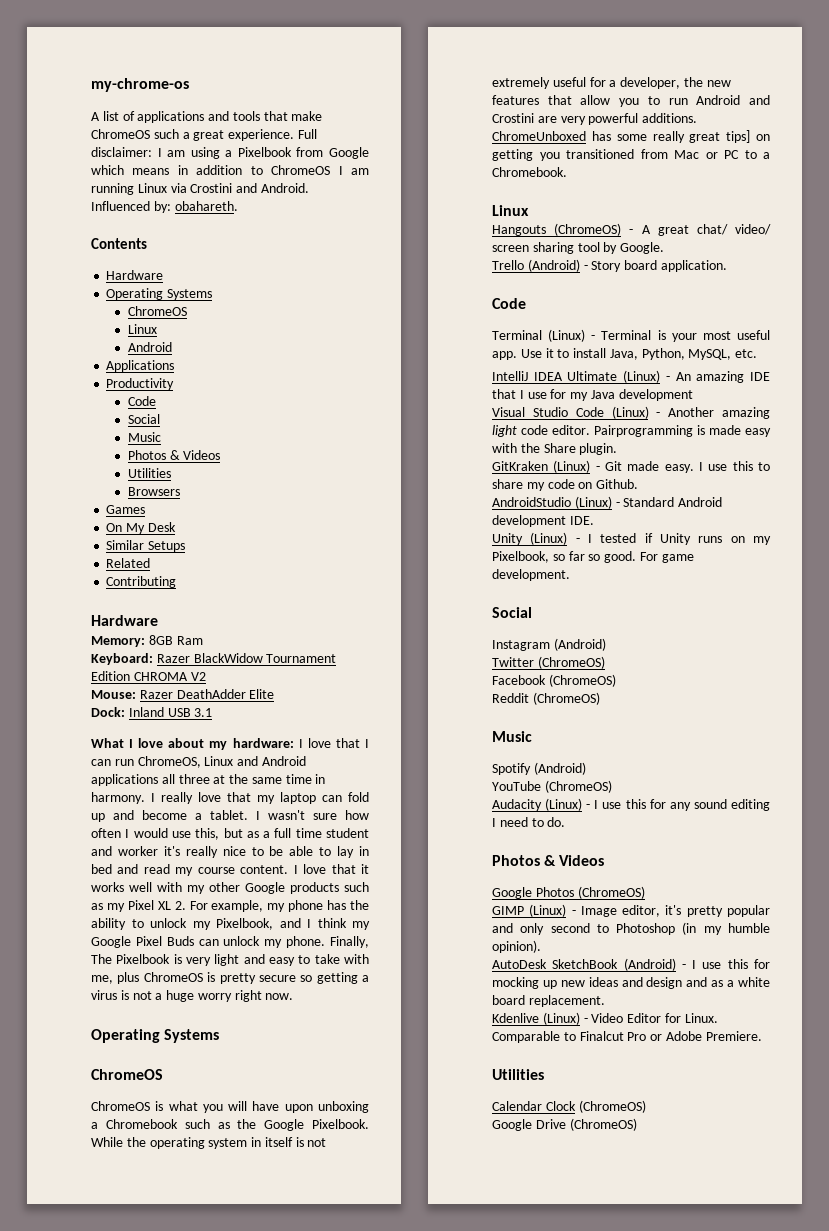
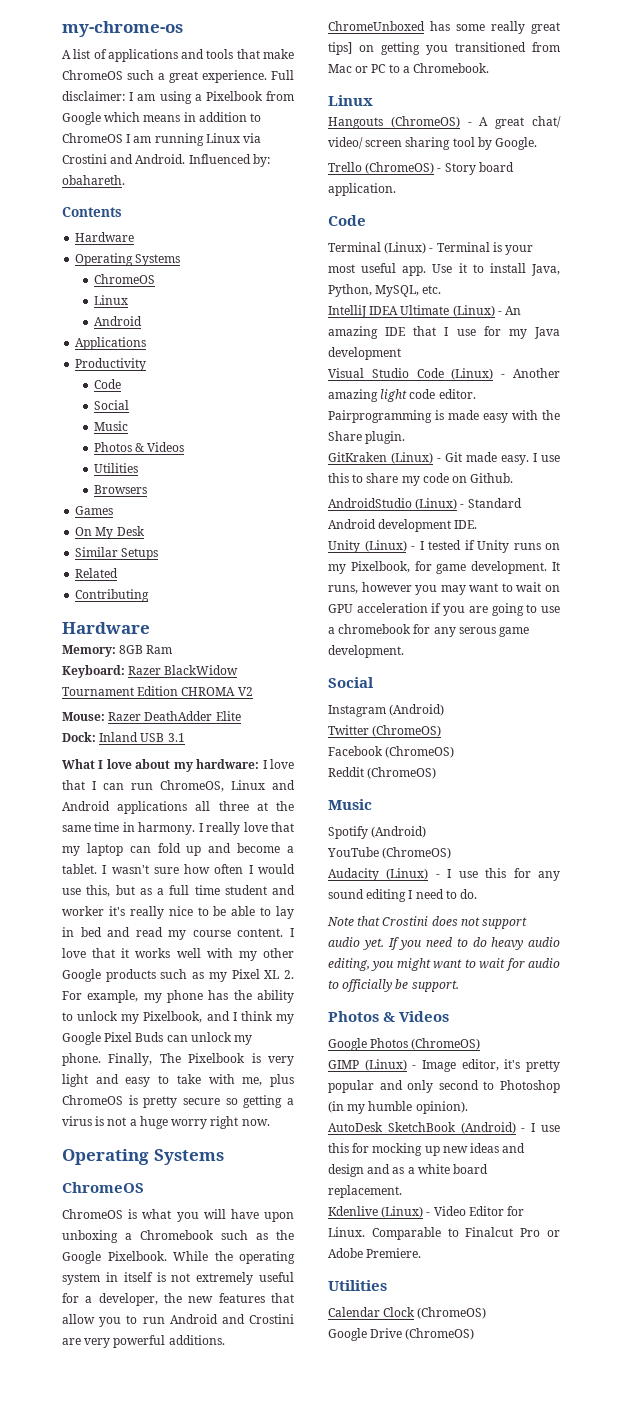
[527,259,580,272] (Android) -> [365,162,435,174] (ChromeOS)
[552,551,658,563] so far so good. For -> [414,561,560,574] [328,582,560,595] [328,603,560,616] [328,624,496,637] for game development. It runs, however you may want to wait on GPU acceleration if you are going to use a chromebook for any serous
(566, 822) none -> [327,916,528,929] [328,937,560,950] [328,958,560,971] [328,979,459,992] // Note that Crostini does not support audio yet. If you need to do heavy audio editing, you might want to wait for audio to officially be support.

